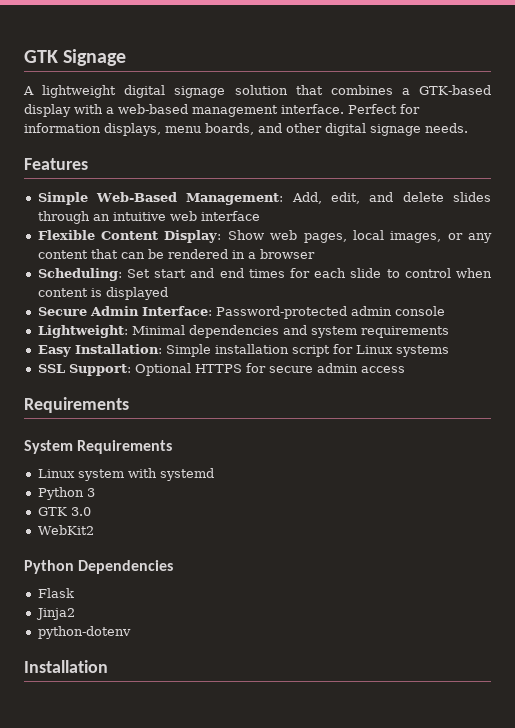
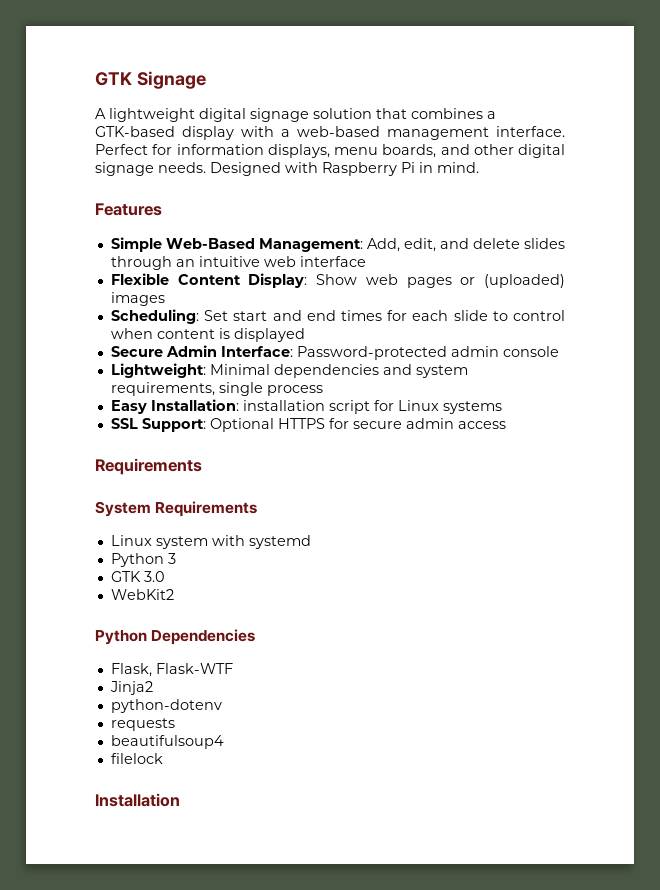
(468, 128) none -> [210,162,479,176] Designed with Raspberry Pi in mind.
[303,230,492,243] [37,249,315,259] pages, local images, or any content that can be rendered in a browser -> [406,274,565,288] [110,292,165,306] pages or (uploaded) images
[360,326,449,338] requirements -> [110,382,323,396] requirements, single process
[165,344,211,357] Simple -> (239, 405) none
[37,588,74,598] Flask -> [110,663,233,677] Flask, Flask-WTF
(131, 632) none -> [110,718,175,731] [110,735,224,749] [110,753,163,764] // requests // beautifulsoup4 // filelock

